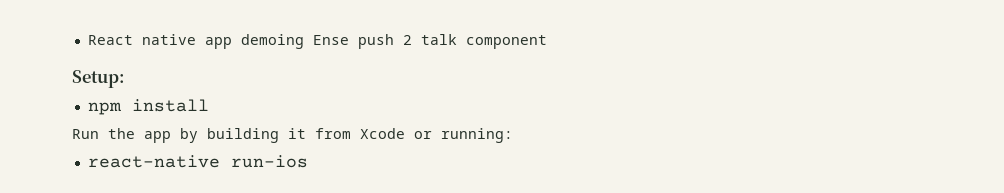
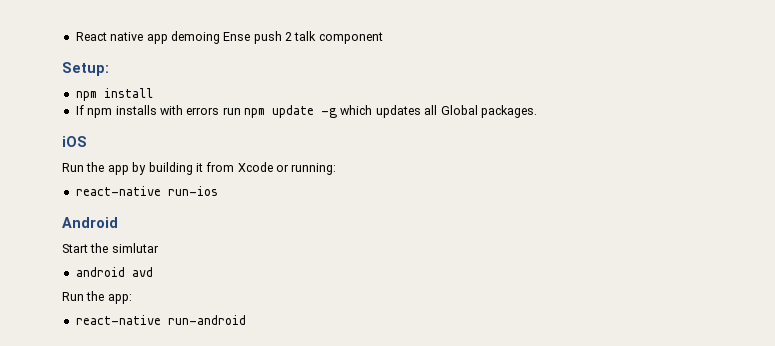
(209, 105) none -> [75,105,537,118] [62,136,87,147] // If npm installs with errors run npm update -g which updates all Global packages. // iOS
(308, 161) none -> [62,217,118,228] [62,243,159,253] [75,267,153,277] [62,291,132,304] [75,315,246,325] // Android // Start the simlutar // android avd // Run the app: // react-native run-android

